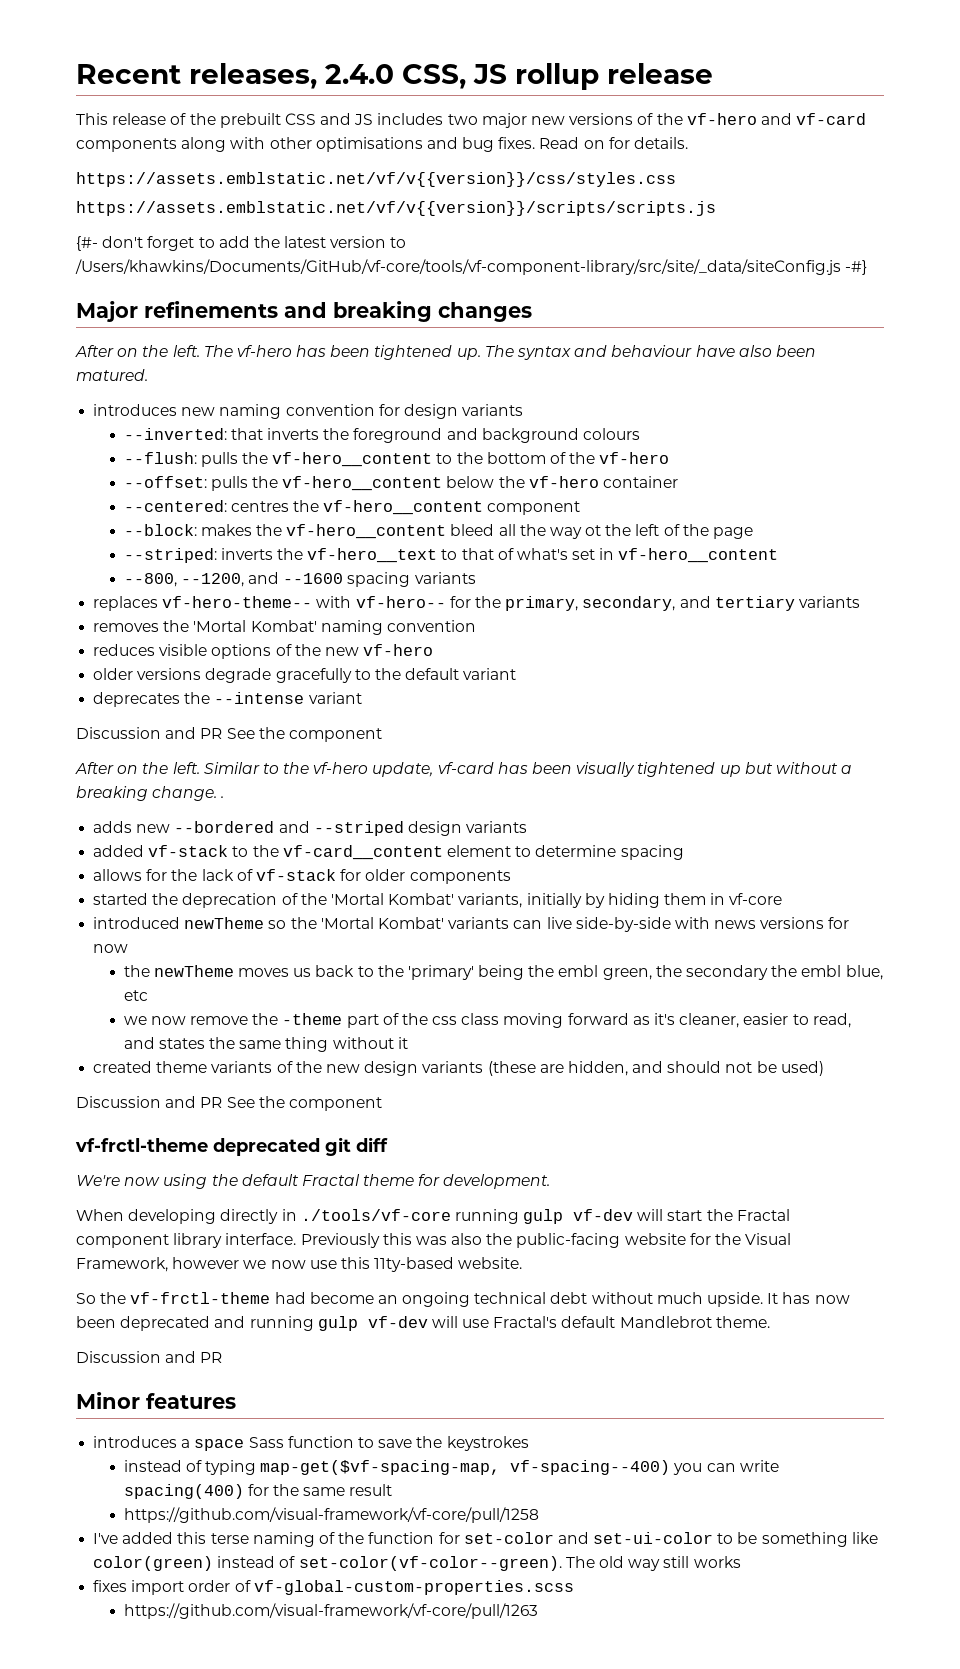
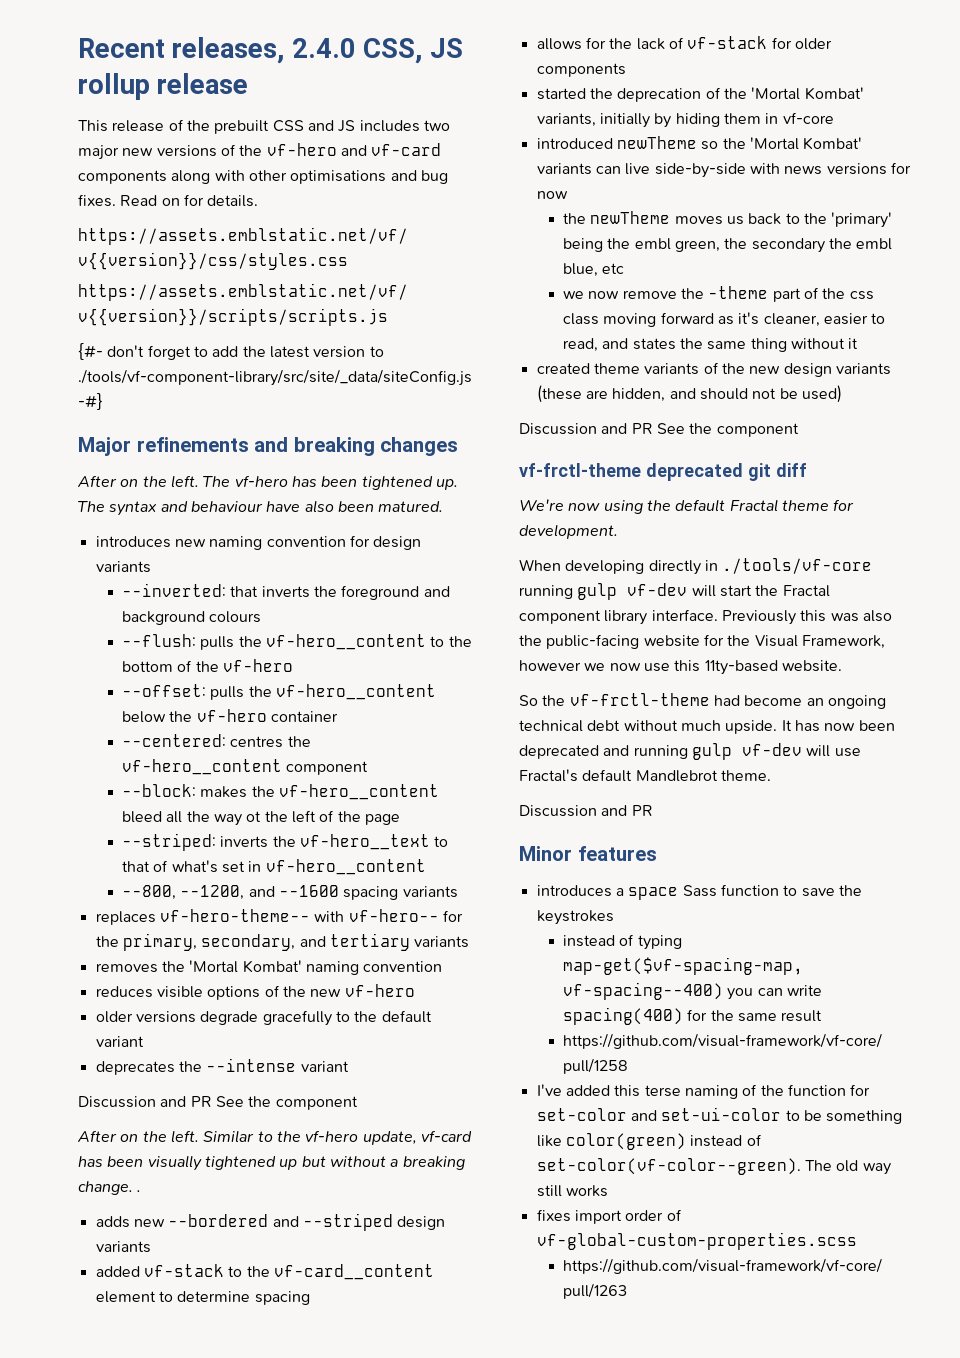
[75,259,841,275] /Users/khawkins/Documents/GitHub/vf-core/tools/vf-component-library/src/site/_data/siteConfig.js -> [78,369,472,386] ./tools/vf-component-library/src/site/_data/siteConfig.js

